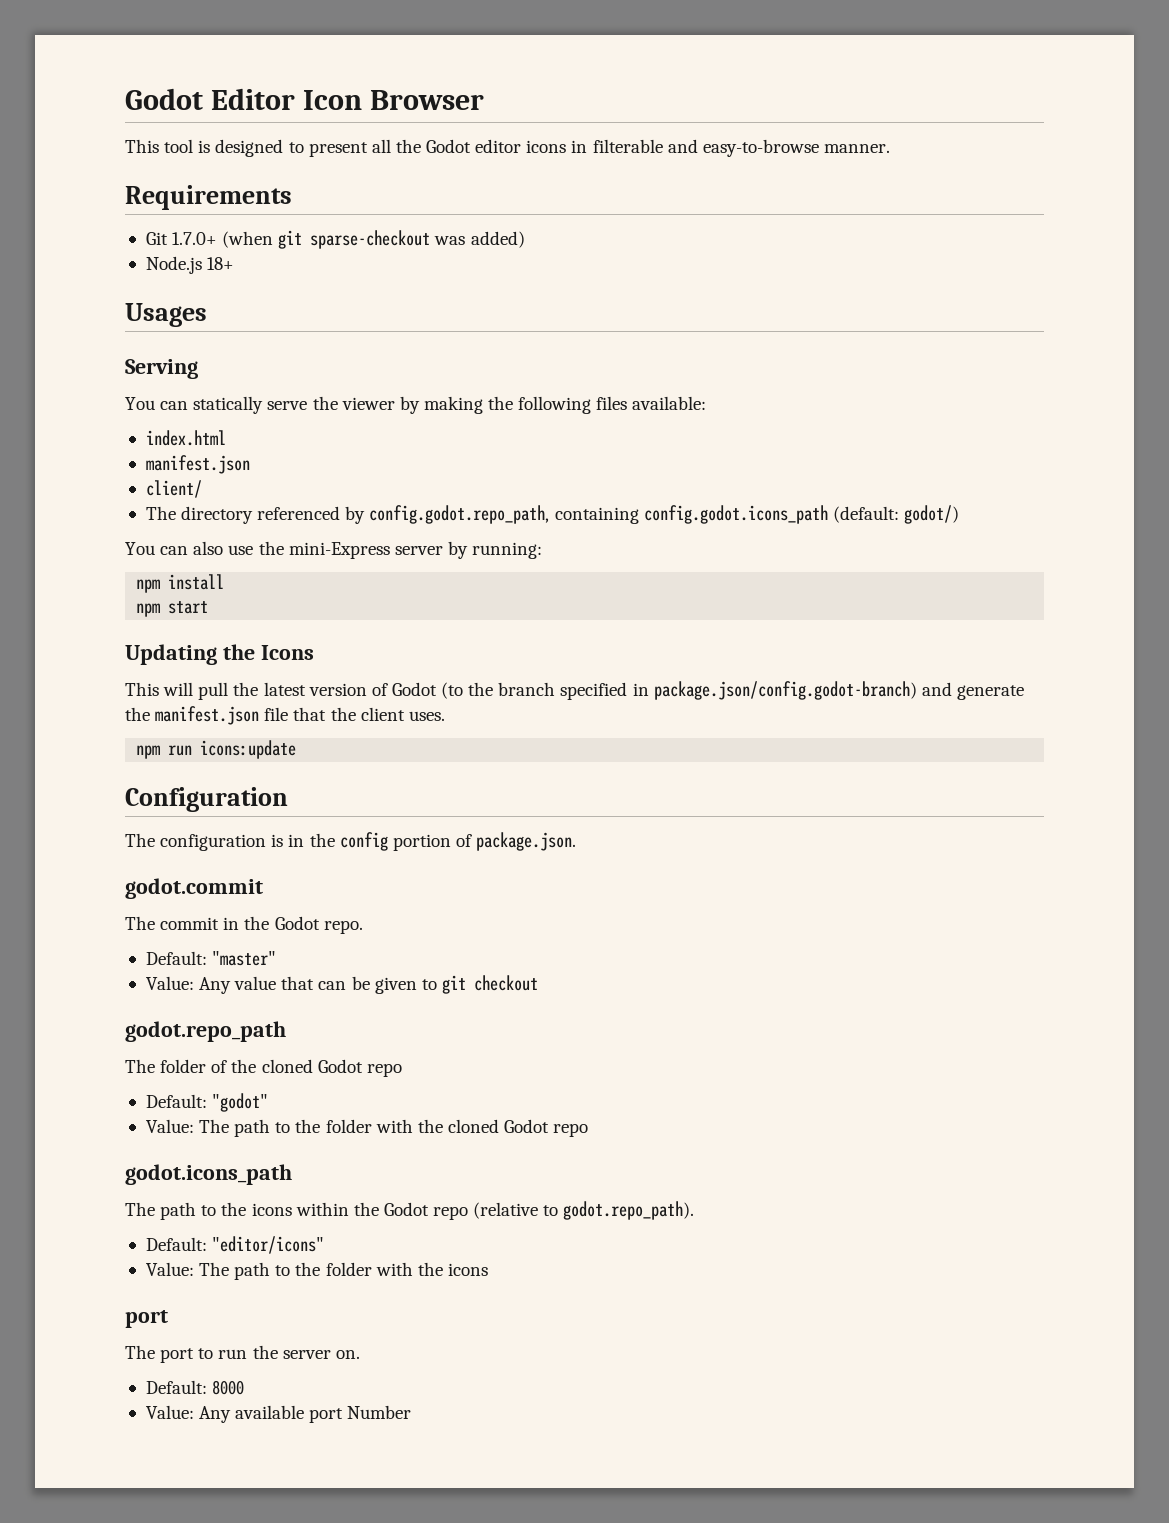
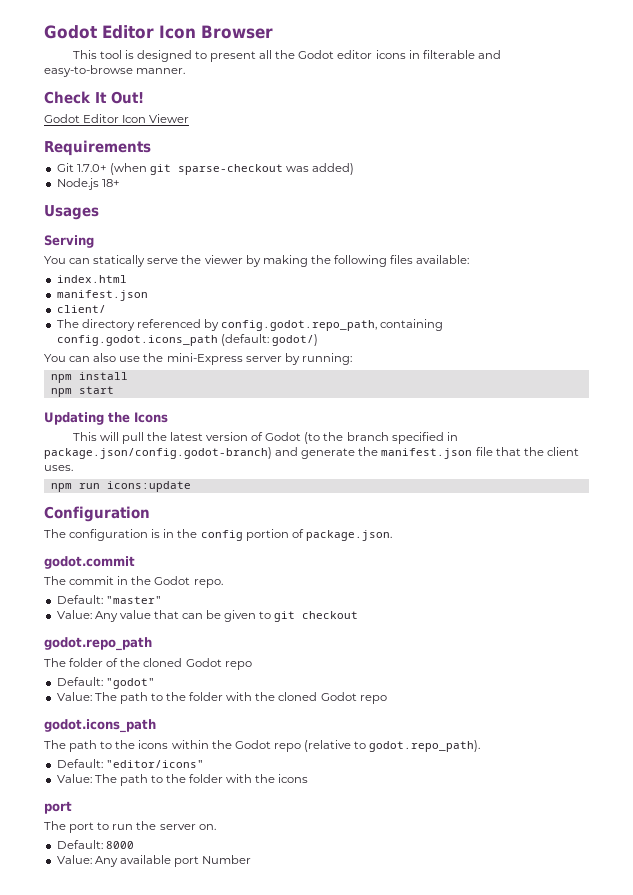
(890, 148) none -> [44,91,144,104] [44,114,190,123] // Check It Out! // Godot Editor Icon Viewer

